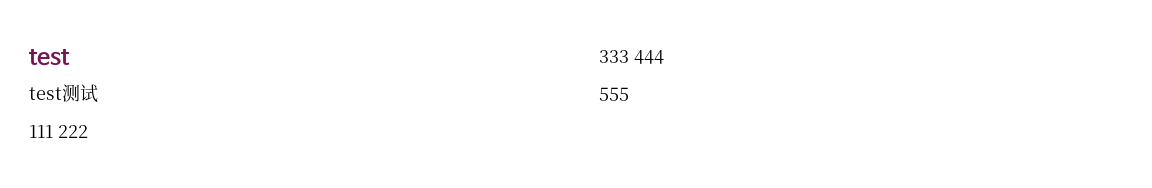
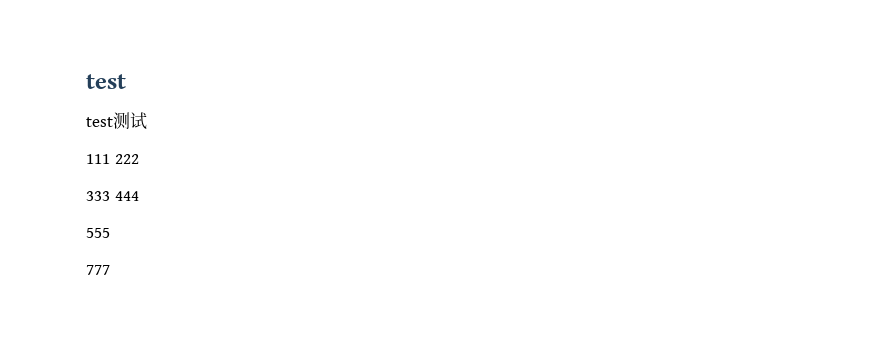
(629, 94) none -> [86,265,110,275] // 777

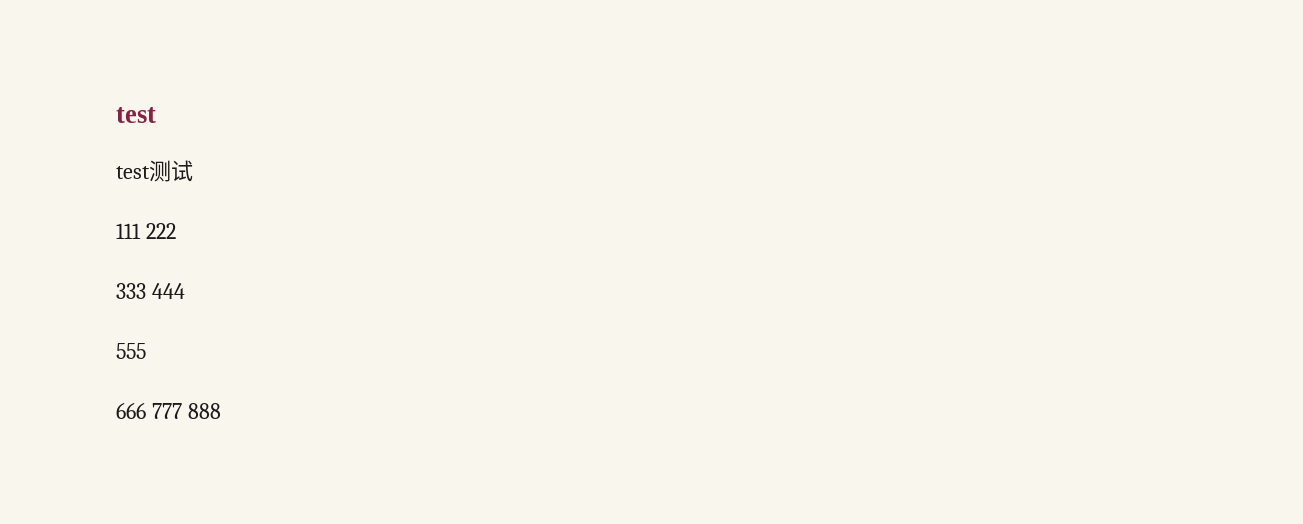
[86,265,110,275] 777 -> [116,403,221,419] 666 777 888

